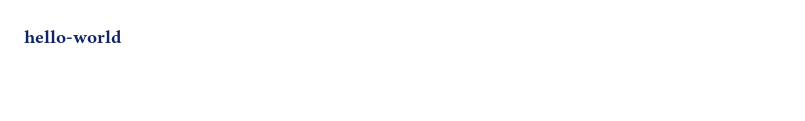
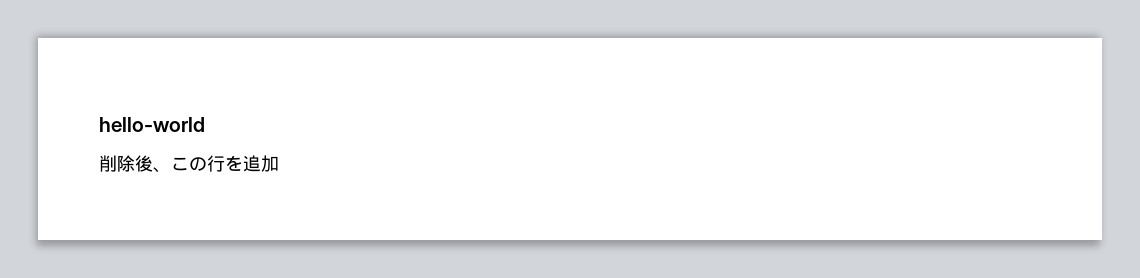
(122, 37) none -> [99,155,279,173] // 削除後、この行を追加

